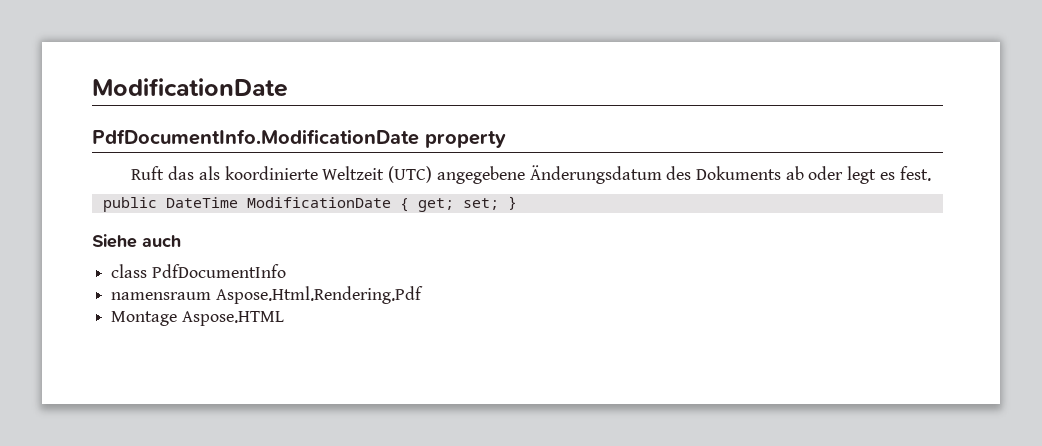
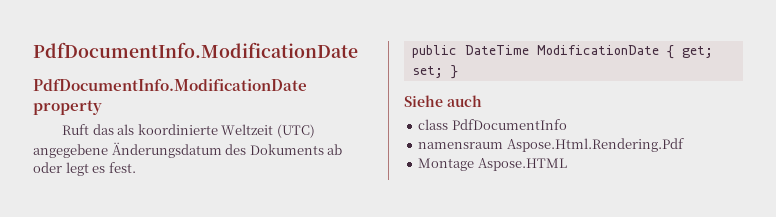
[92,78,288,97] ModificationDate -> [33,42,358,58] PdfDocumentInfo.ModificationDate

